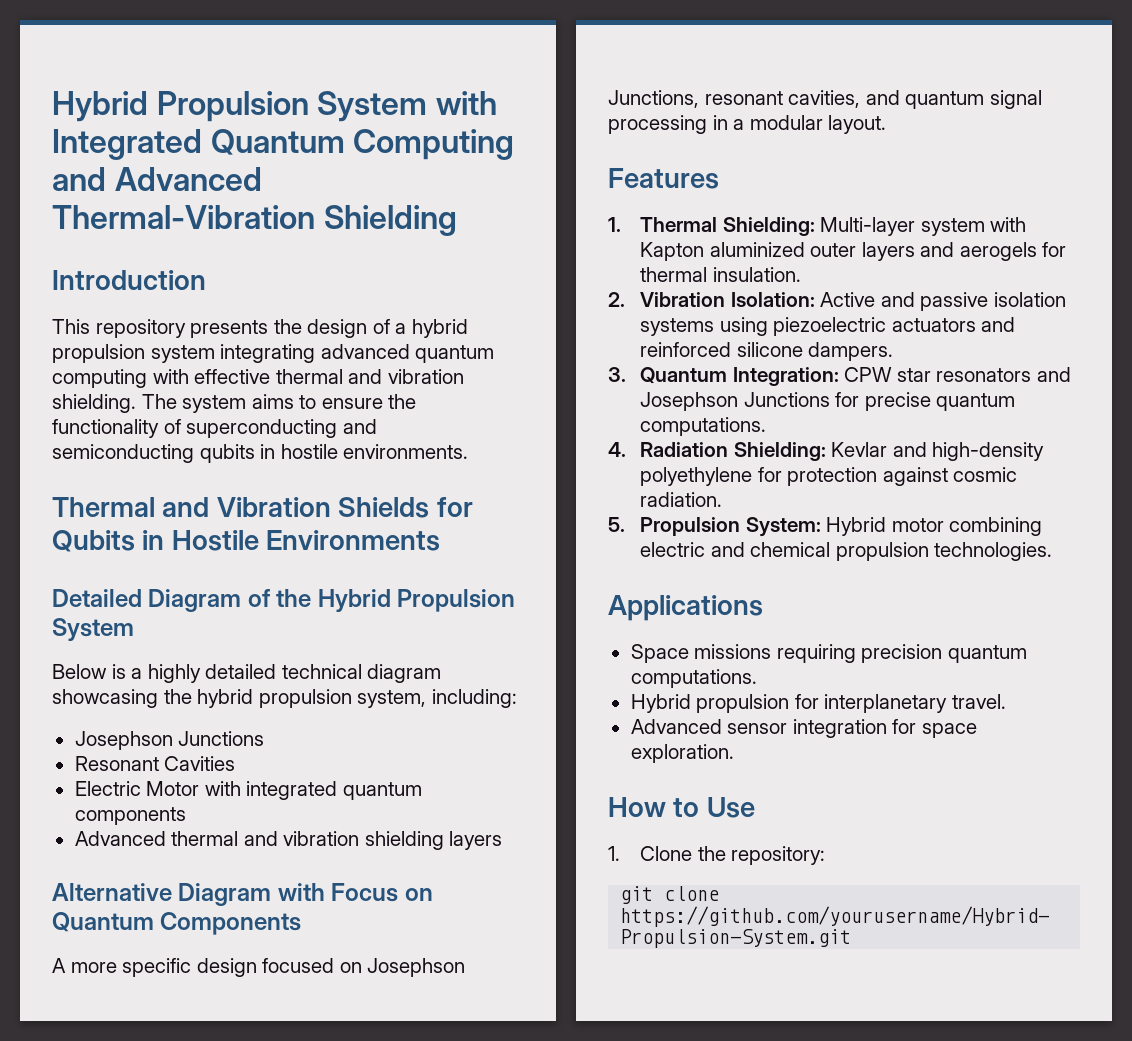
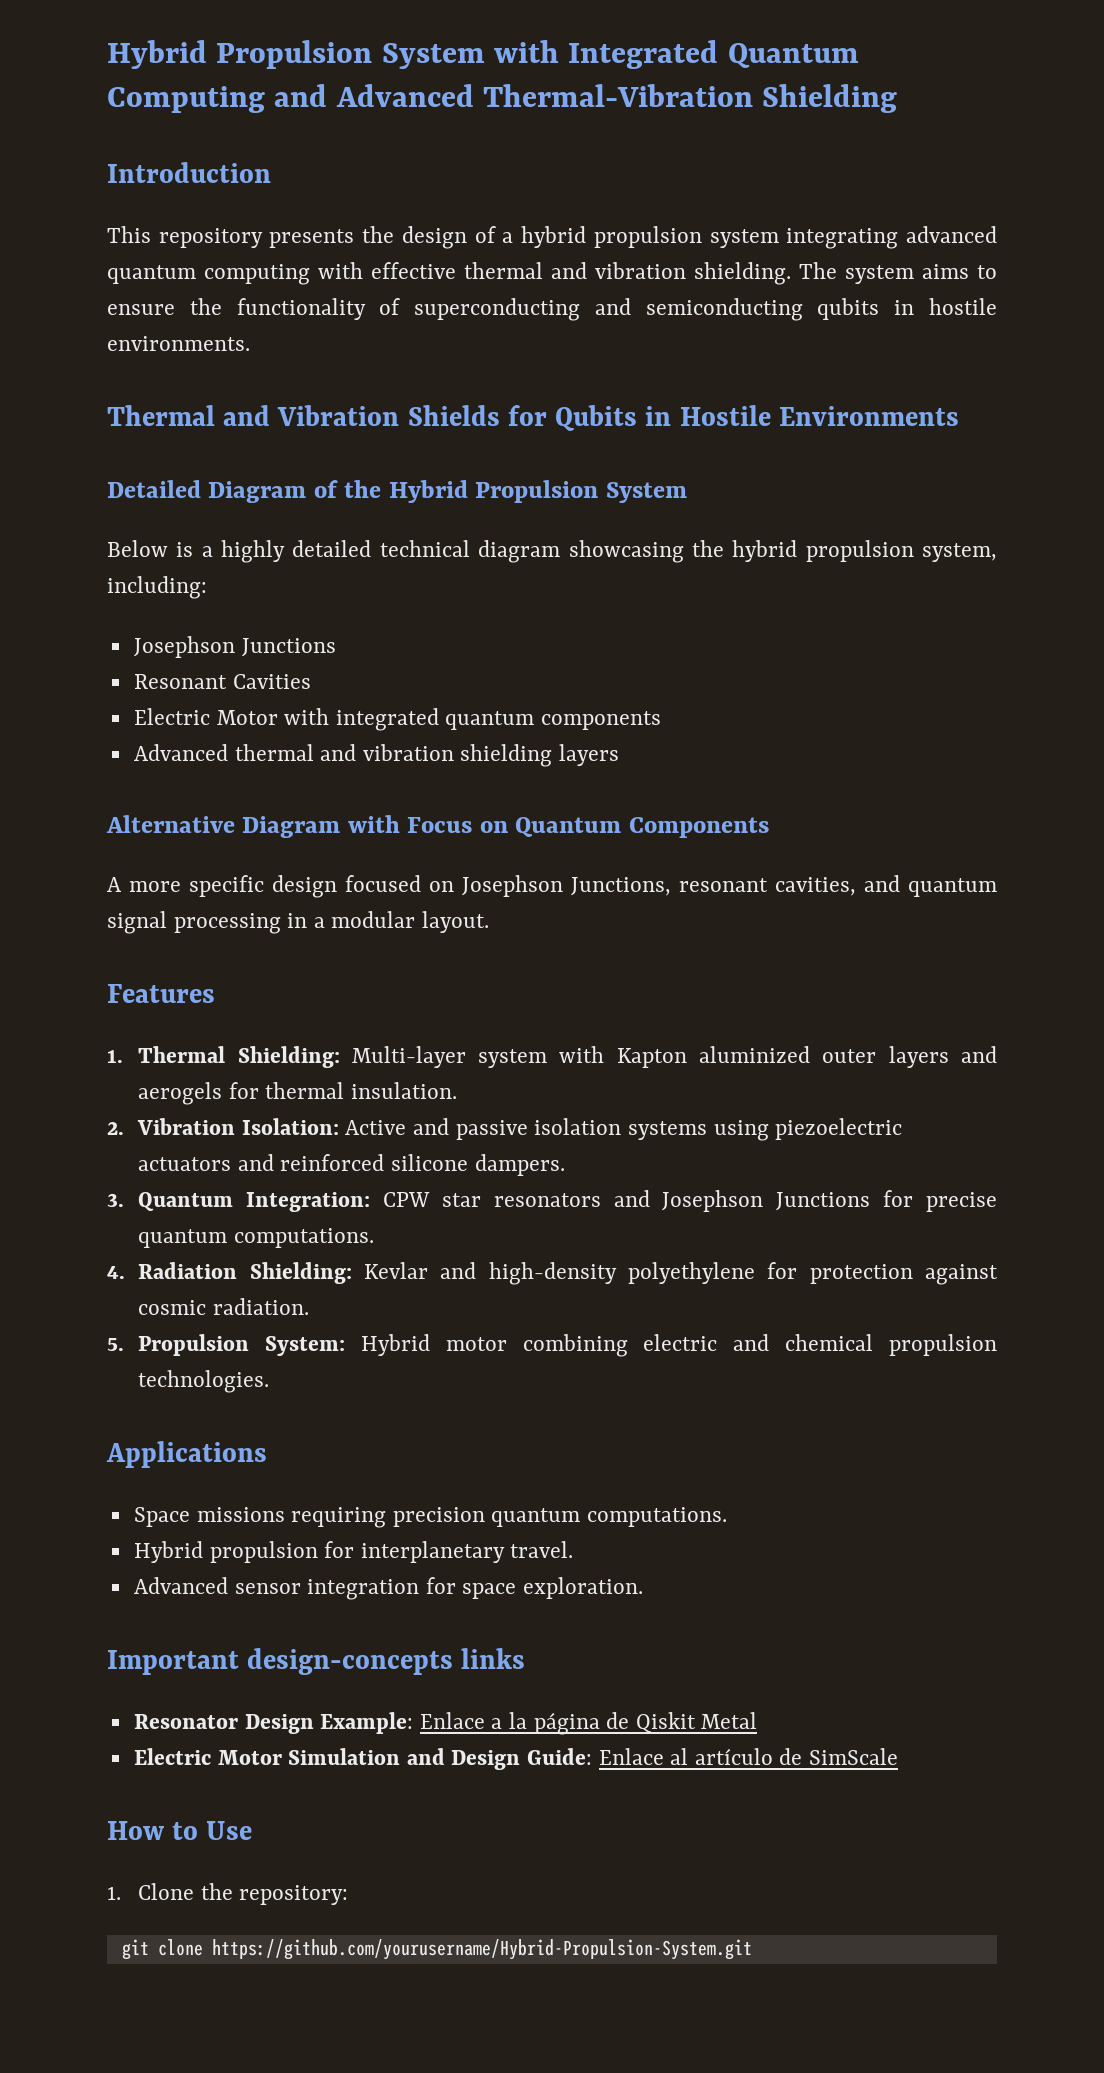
(734, 753) none -> [107,1648,526,1675] [133,1712,758,1735] [133,1748,899,1770] // Important design-concepts links // Resonator Design Example: Enlace a la página de Qiskit Metal // Electric Motor Simulation and Design Guide: Enlace al artículo de SimScale

